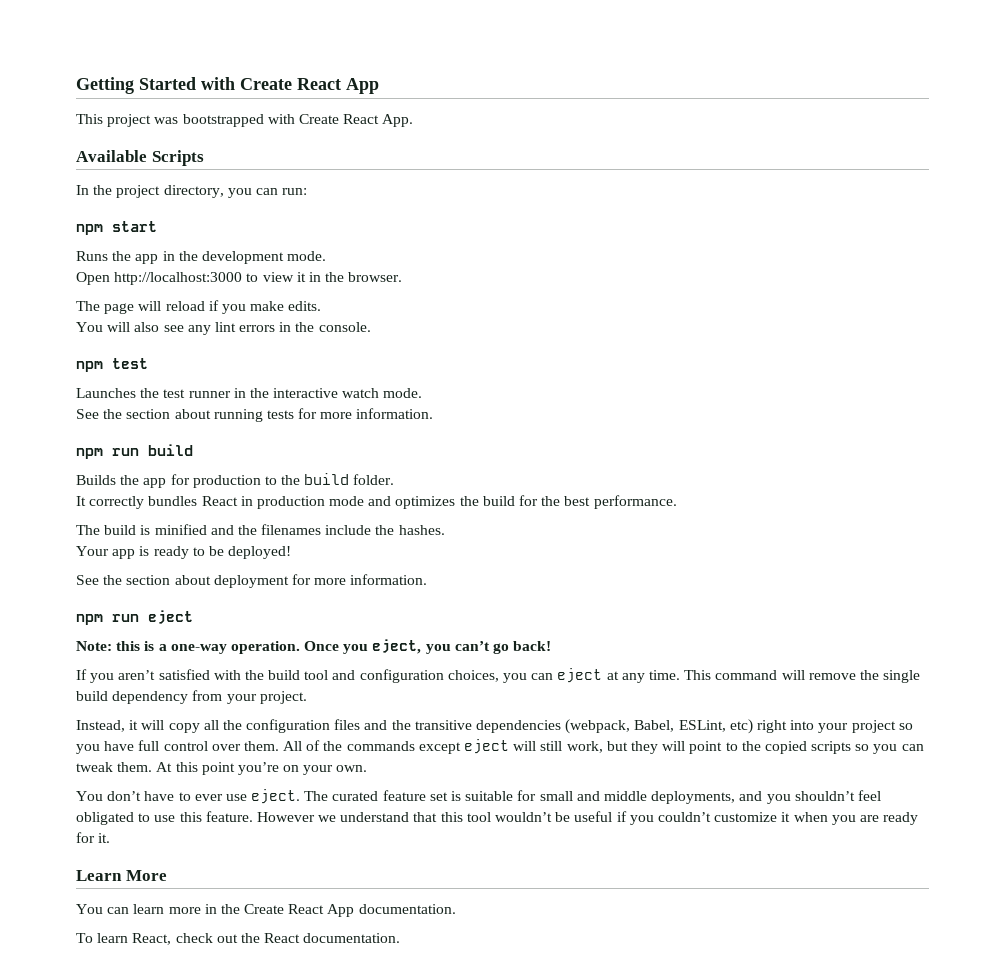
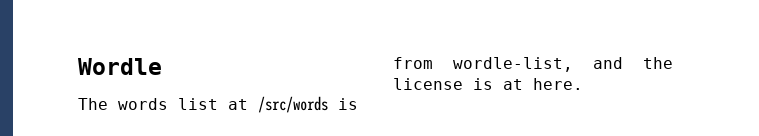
[76,77,379,94] [76,114,414,127] [76,150,204,166] [76,185,308,198] [76,221,157,235] [76,251,327,264] [76,272,403,285] [76,300,322,314] [76,322,371,335] [76,358,148,372] [76,388,423,398] [76,408,434,422] [76,444,193,459] [76,473,395,488] [76,495,677,509] [76,524,445,535] [76,546,292,559] [76,574,428,588] [76,610,193,625] [76,639,552,654] [76,668,921,683] [76,690,307,704] [76,719,913,734] [76,739,924,754] [76,762,368,775] [76,789,881,804] [76,811,919,825] [76,832,111,843] [76,870,167,881] [76,904,456,917] [76,933,401,945] Getting Started with Create React App // This project was bootstrapped with Create React App. // Available Scripts // In the project directory, you can run: // npm start // Runs the app in the development mode. // Open http://localhost:3000 to view it in the browser. // The page will reload if you make edits. // You will also see any lint errors in the console. // npm test // Launches the test runner in the interactive watch mode. // See the section about running tests for more information. // npm run build // Builds the app for production to the build folder. // It correctly bundles React in production mode and optimizes the build for the best performance. // The build is minified and the filenames include the hashes. // Your app is ready to be deployed! // See the section about deployment for more information. // npm run eject // Note: this is a one-way operation. Once you eject, you can’t go back! // If you aren’t satisfied with the build tool and configuration choices, you can eject at any time. This command will remove the single build dependency from your project. // Instead, it will copy all the configuration files and the transitive dependencies (webpack, Babel, ESLint, etc) right into your project so you have full control over them. All of the commands except eject will still work, but they will point to the copied scripts so you can tweak them. At this point you’re on your own. // You don’t have to ever use eject. The curated feature set is suitable for small and middle deployments, and you shouldn’t feel obligated to use this feature. However we understand that this tool wouldn’t be useful if you couldn’t customize it when you are ready for it. // Learn More // You can learn more in the Create React App documentation. // To learn React, check out the React documentation. -> [78,58,162,75] [78,96,358,113] [393,57,673,72] [393,78,583,90] Wordle // The words list at /src/words is from wordle-list, and the license is at here.

